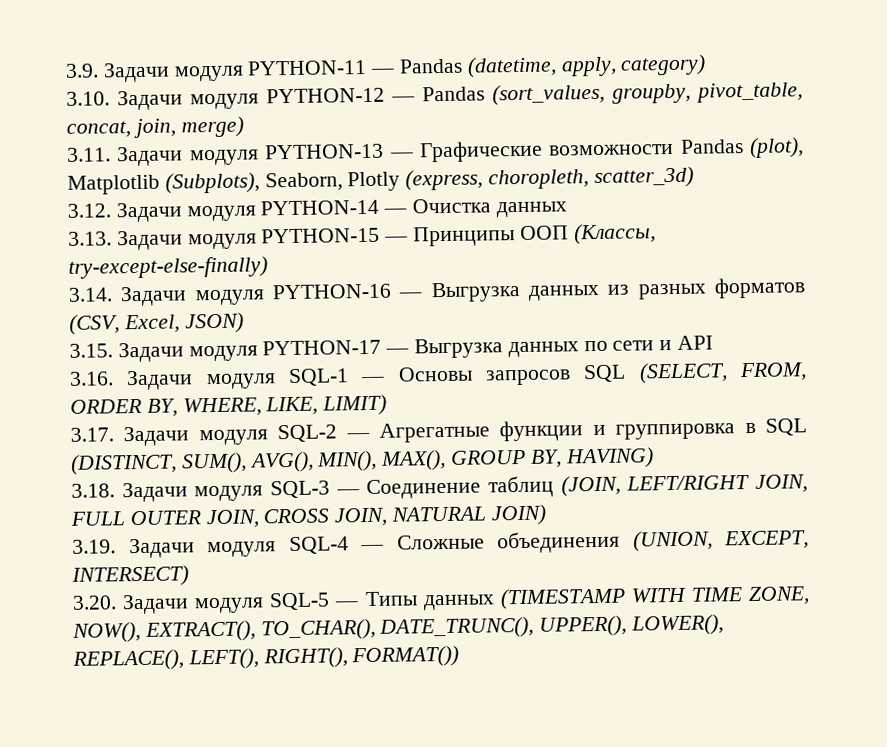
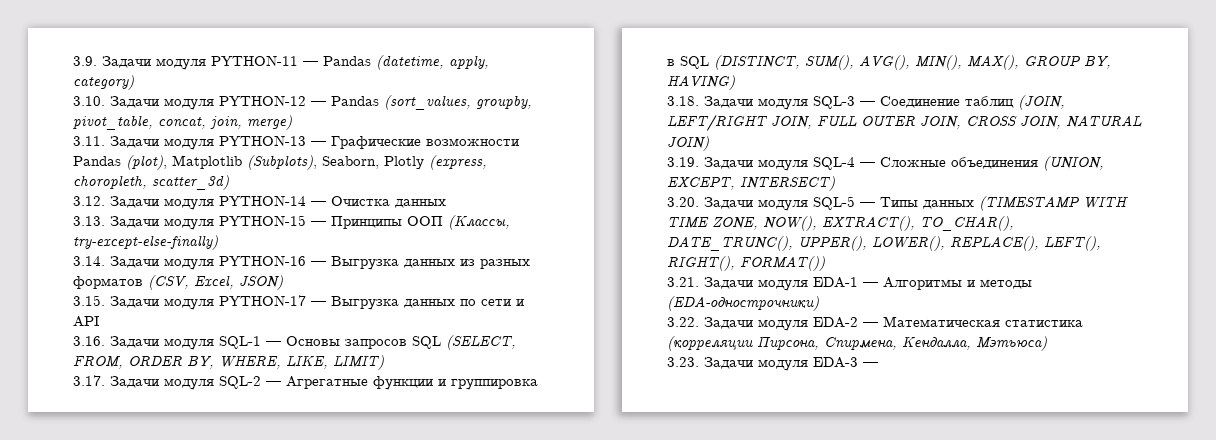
(460, 656) none -> [667,277,1032,291] [667,296,819,311] [667,316,1083,331] [667,336,1047,351] [667,357,878,371] // 3.21. Задачи модуля EDA-1 — Алгоритмы и методы (EDA-однострочники) // 3.22. Задачи модуля EDA-2 — Математическая статистика (корреляции Пирсона, Спирмена, Кендалла, Мэтьюса) // 3.23. Задачи модуля EDA-3 —

